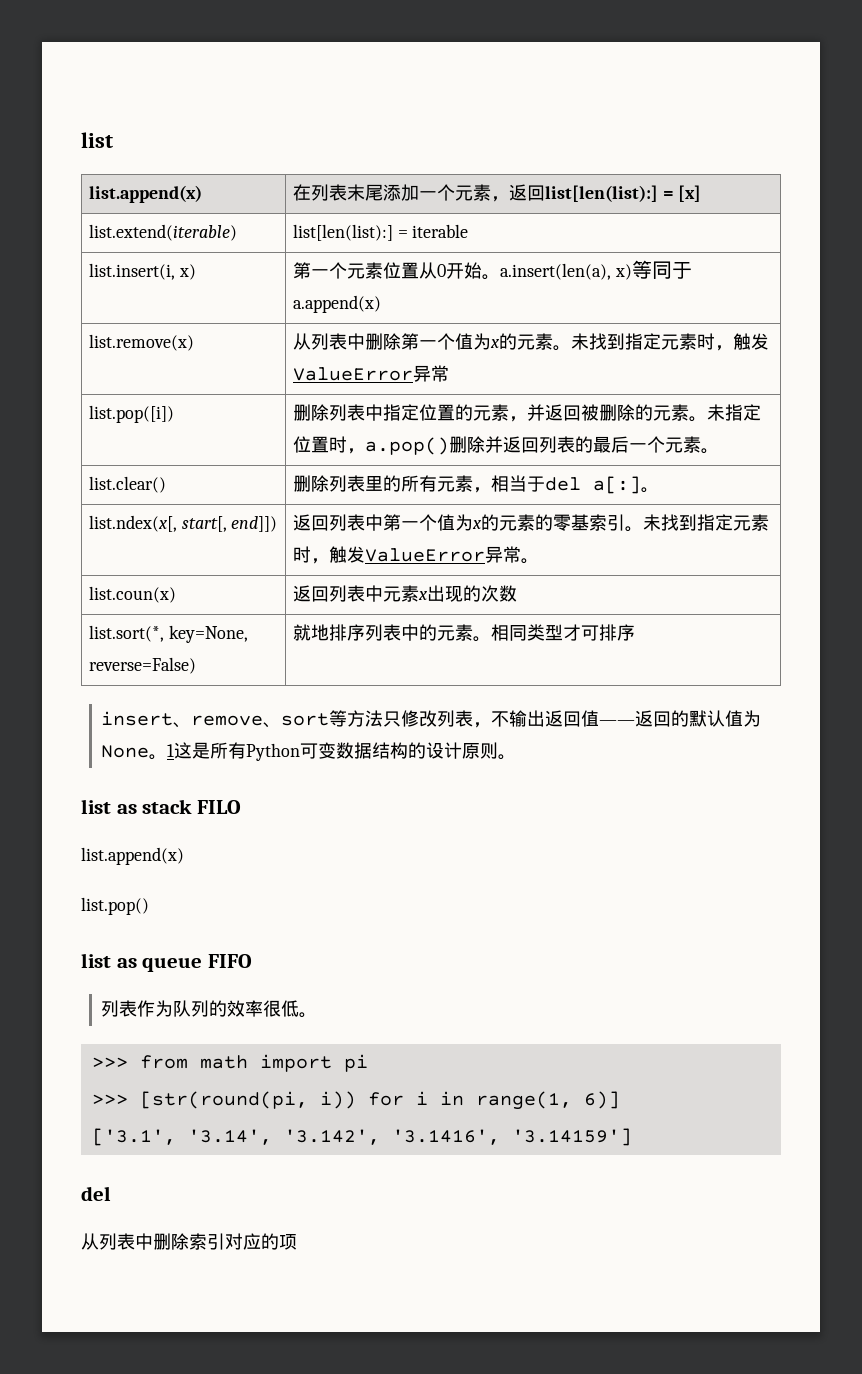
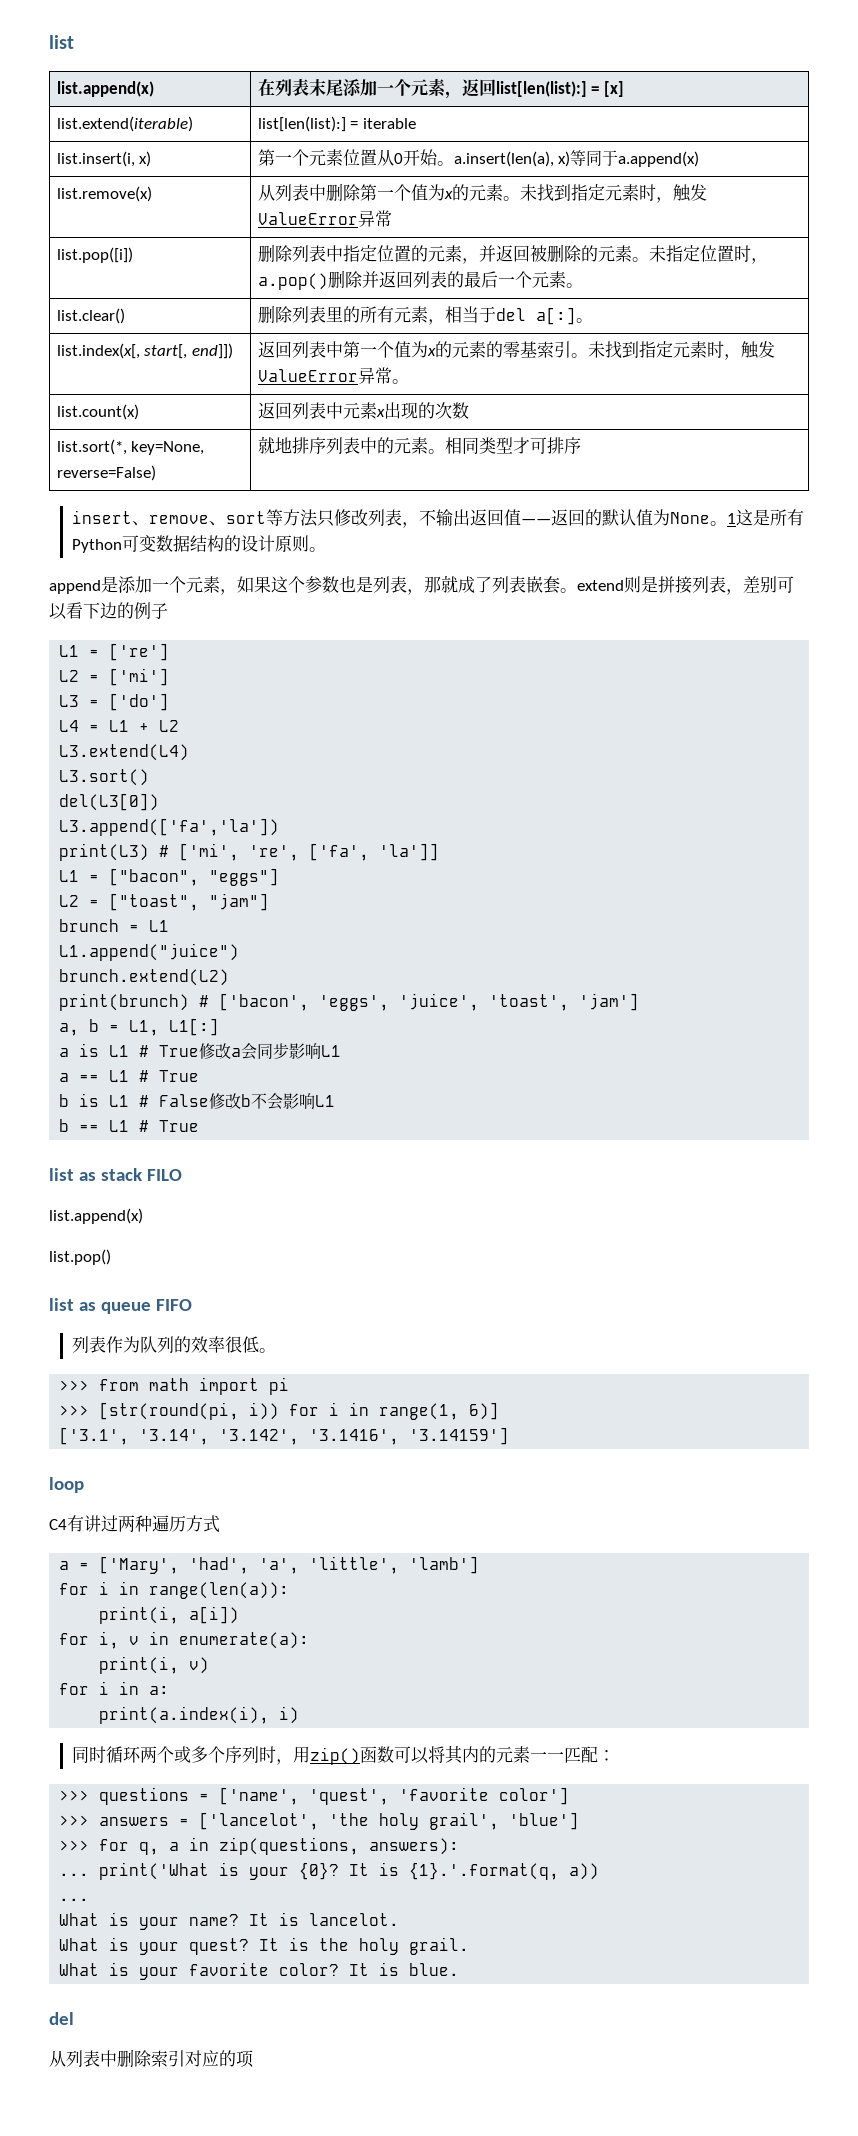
[88,515,177,532] list.ndex(x[, -> [56,343,140,359] list.index(x[,
[88,586,176,603] list.coun(x) -> [56,404,139,420] list.count(x)
(517, 757) none -> [49,575,794,595] [49,602,168,620] [59,643,170,661] [59,668,170,686] [59,693,170,711] [59,720,180,732] [59,744,190,761] [59,769,150,786] [59,793,160,811] [59,818,280,836] [59,843,440,861] [59,868,280,886] [59,893,270,911] [59,919,170,932] [59,943,240,961] [59,969,230,986] [59,993,640,1011] [59,1018,220,1036] [59,1043,342,1060] [59,1070,200,1082] [59,1093,336,1110] [59,1119,200,1132] // append是添加一个元素，如果这个参数也是列表，那就成了列表嵌套。extend则是拼接列表，差别可以看下边的例子 // L1 = ['re'] // L2 = ['mi'] // L3 = ['do'] // L4 = L1 + L2 // L3.extend(L4) // L3.sort() // del(L3[0]) // L3.append(['fa','la']) // print(L3) # ['mi', 're', ['fa', 'la']] // L1 = ["bacon", "eggs"] // L2 = ["toast", "jam"] // brunch = L1 // L1.append("juice") // brunch.extend(L2) // print(brunch) # ['bacon', 'eggs', 'juice', 'toast', 'jam'] // a, b = L1, L1[:] // a is L1 # True修改a会同步影响L1 // a == L1 # True // b is L1 # False修改b不会影响L1 // b == L1 # True
(632, 1137) none -> [49,1477,84,1493] [49,1515,220,1533] [59,1556,480,1574] [59,1581,290,1599] [99,1606,240,1624] [59,1631,310,1649] [99,1656,210,1674] [59,1681,170,1695] [99,1706,300,1724] [72,1745,616,1765] [59,1787,570,1805] [59,1812,580,1830] [59,1837,460,1855] [59,1862,600,1880] [59,1898,90,1901] [59,1912,400,1930] [59,1937,470,1955] [59,1962,460,1980] // loop // C4有讲过两种遍历方式 // a = ['Mary', 'had', 'a', 'little', 'lamb'] // for i in range(len(a)): // print(i, a[i]) // for i, v in enumerate(a): // print(i, v) // for i in a: // print(a.index(i), i) // 同时循环两个或多个序列时，用zip()函数可以将其内的元素一一匹配： // >>> questions = ['name', 'quest', 'favorite color'] // >>> answers = ['lancelot', 'the holy grail', 'blue'] // >>> for q, a in zip(questions, answers): // ... print('What is your {0}? It is {1}.'.format(q, a)) // ... // What is your name? It is lancelot. // What is your quest? It is the holy grail. // What is your favorite color? It is blue.

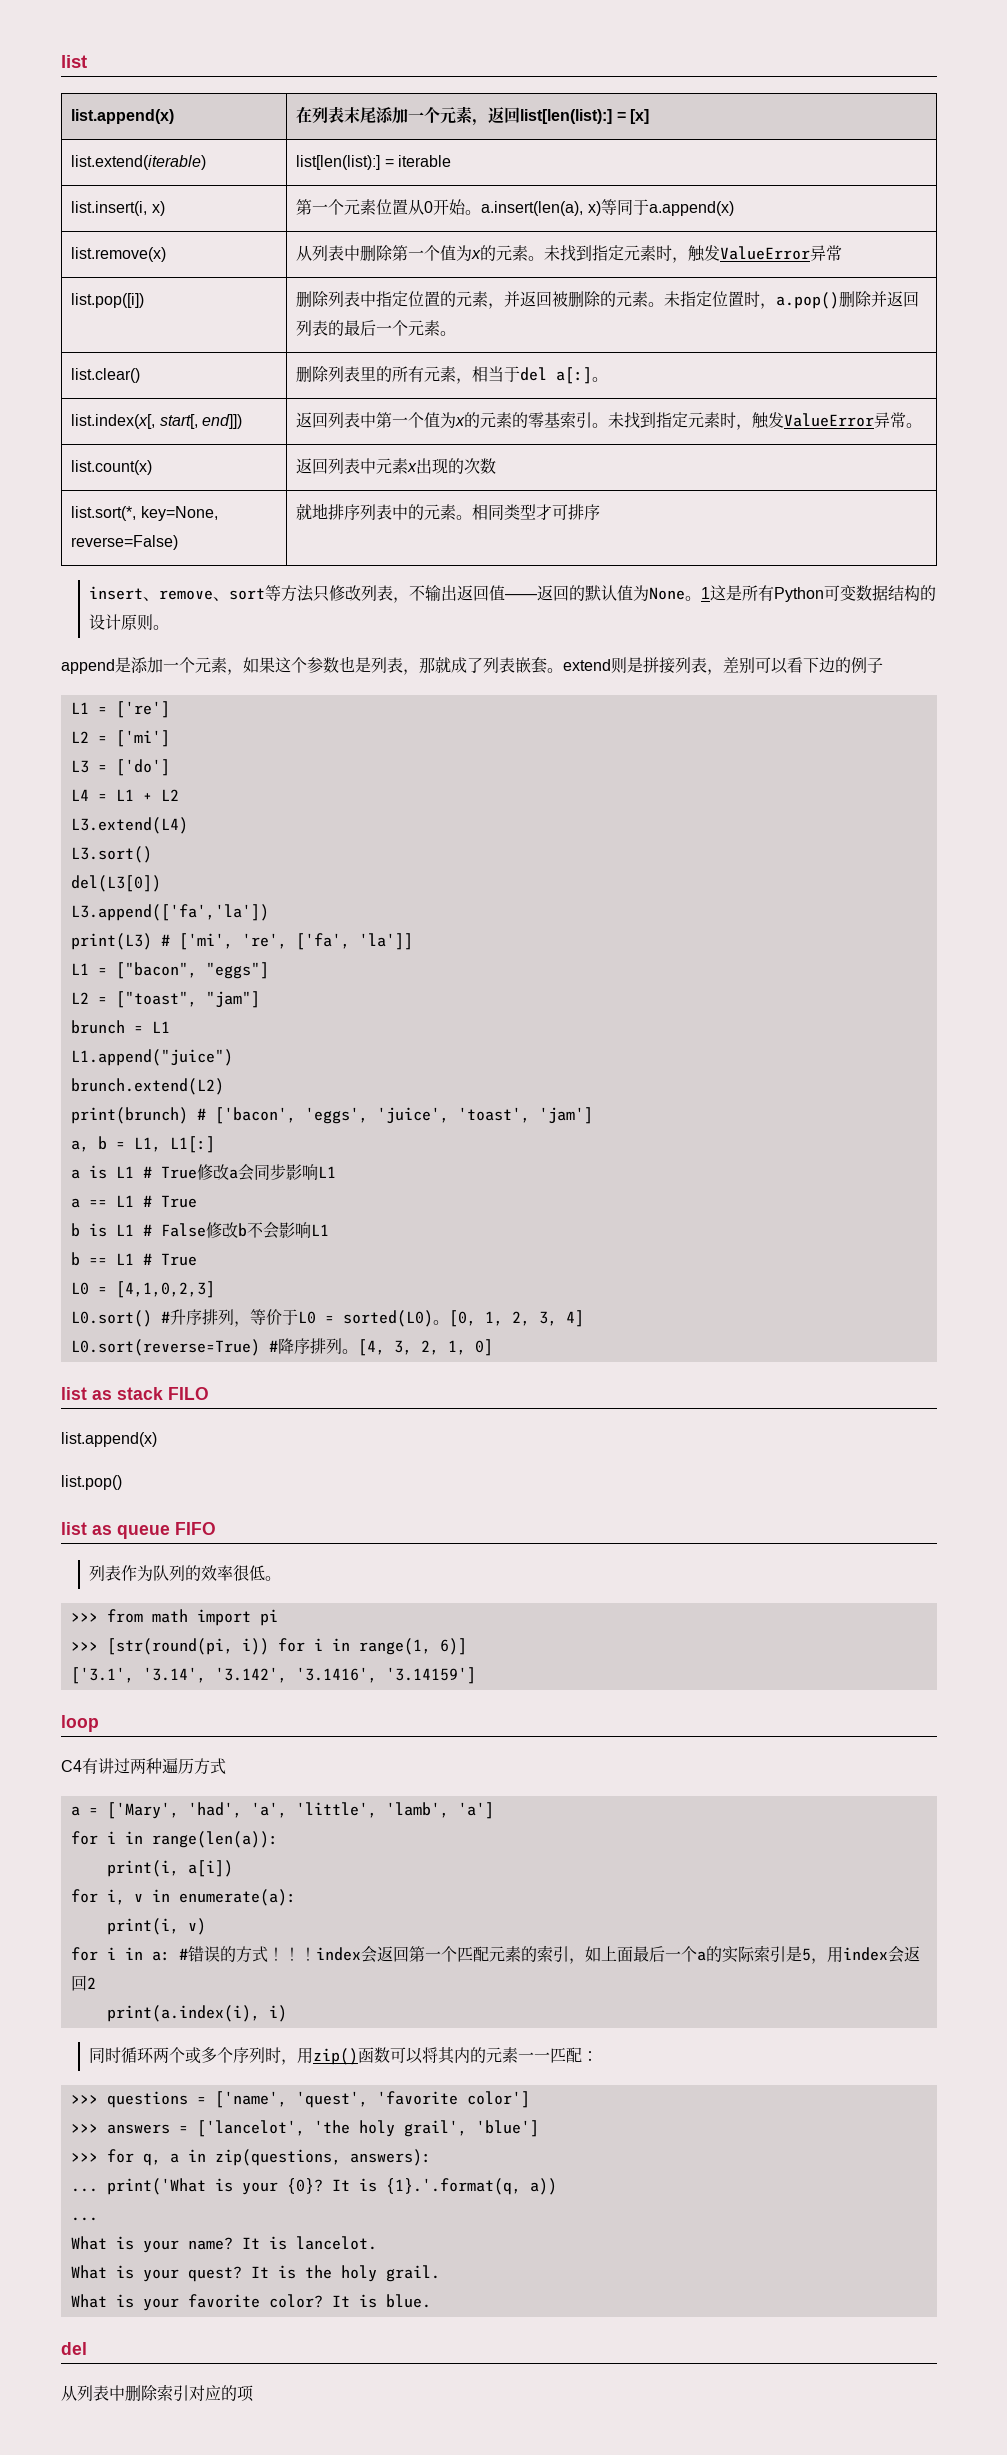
(200, 1126) none -> [70,1281,215,1298] [70,1309,584,1327] [70,1338,493,1356] // L0 = [4,1,0,2,3] // L0.sort() #升序排列，等价于L0 = sorted(L0)。[0, 1, 2, 3, 4] // L0.sort(reverse=True) #降序排列。[4, 3, 2, 1, 0]
[409,1556,480,1574] 'lamb'] -> [385,1802,494,1819] 'lamb', 'a']
(170, 1690) none -> [178,1945,920,1964] [70,1975,96,1991] #错误的方式！！！index会返回第一个匹配元素的索引，如上面最后一个a的实际索引是5，用index会返回2

